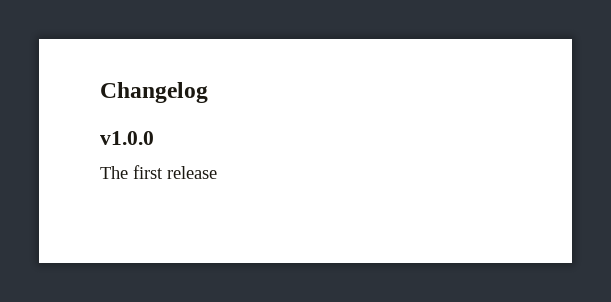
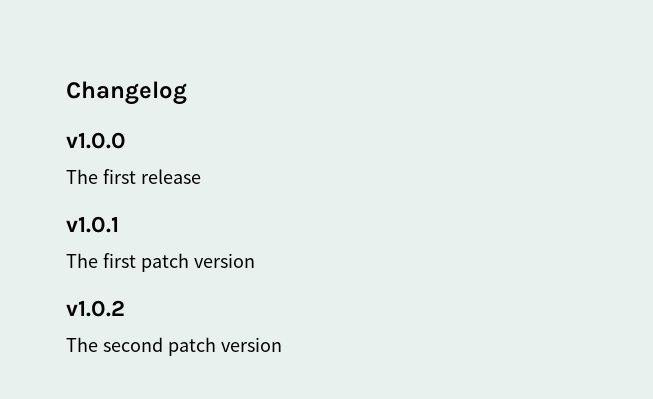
(217, 172) none -> [66,216,119,233] [66,253,255,272] [66,300,125,317] [66,337,282,356] // v1.0.1 // The first patch version // v1.0.2 // The second patch version

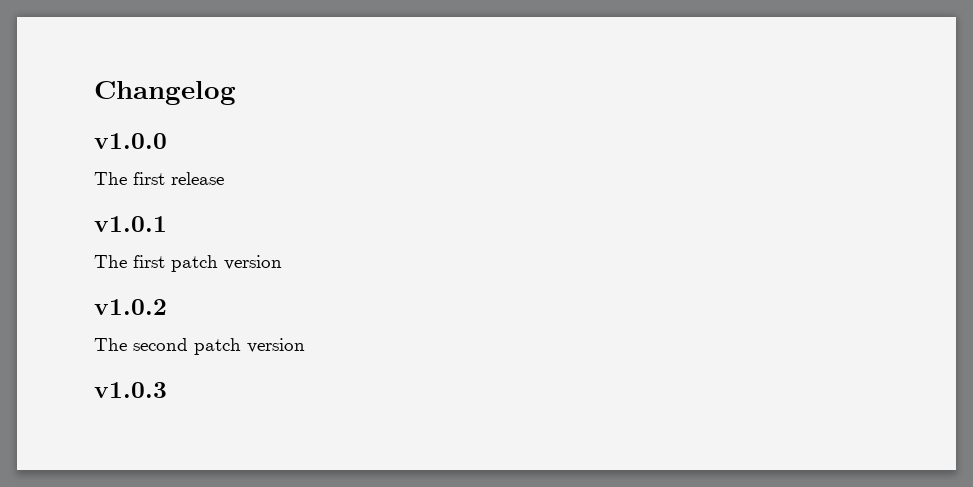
(282, 344) none -> [94,382,167,398] // v1.0.3

